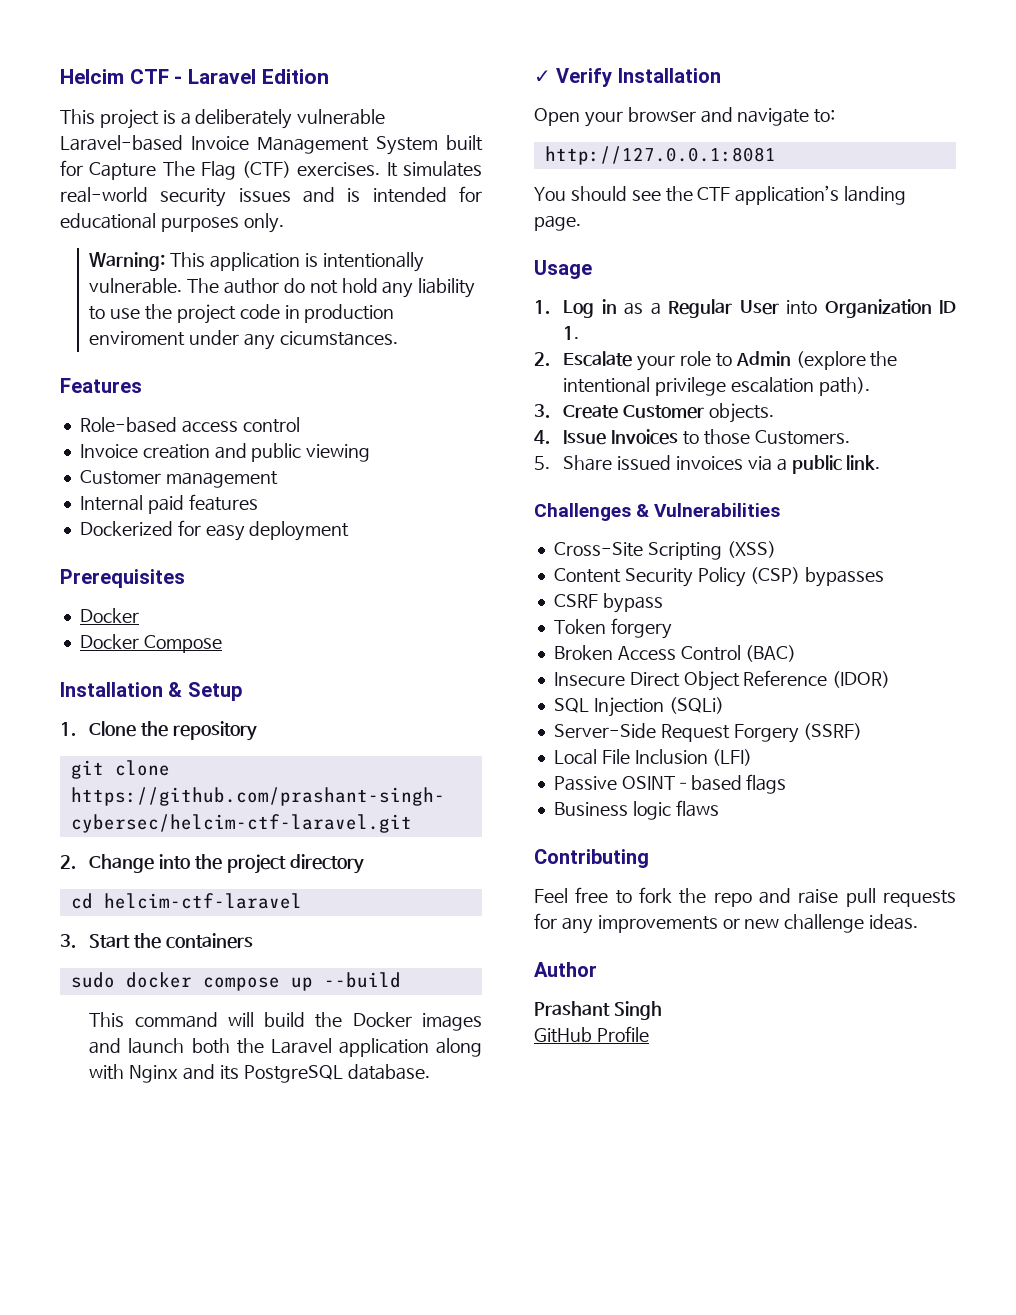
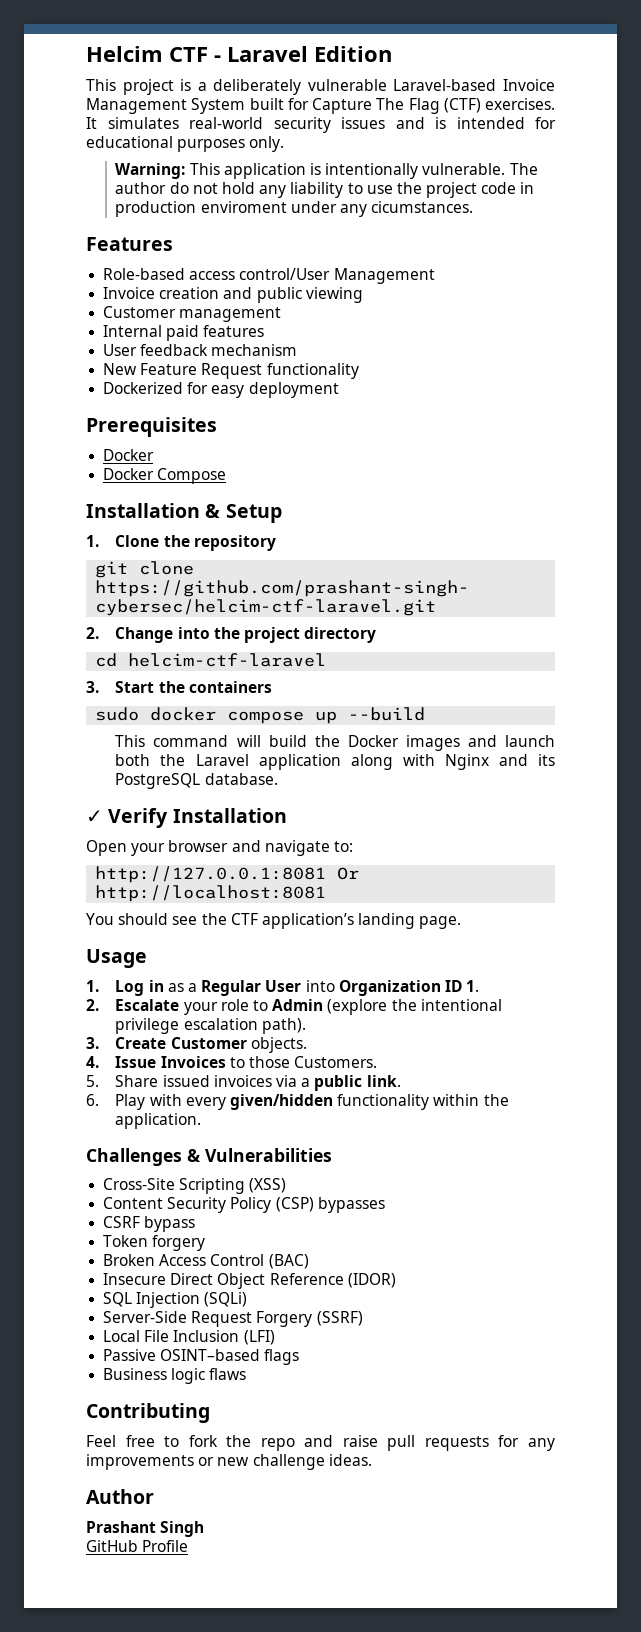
[242,417,300,433] control -> [239,268,435,284] control/User Management
(258, 502) none -> [103,344,298,356] [103,363,359,379] // User feedback mechanism // New Feature Request functionality
(776, 155) none -> [337,867,360,880] [95,885,327,902] Or http://localhost:8081
(881, 462) none -> [86,1094,509,1110] [115,1113,202,1129] // 6. Play with every given/hidden functionality within the application.

